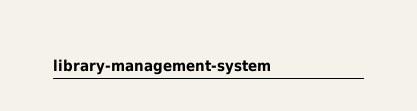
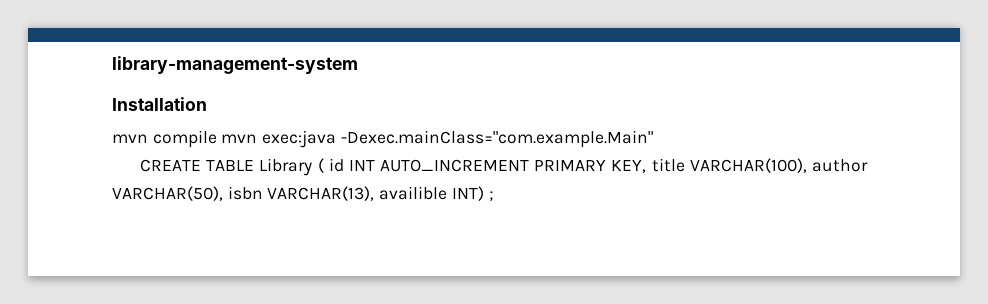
(271, 67) none -> [112,97,207,111] [112,130,653,148] [140,158,868,176] [112,186,494,201] // Installation // mvn compile mvn exec:java -Dexec.mainClass="com.example.Main" // CREATE TABLE Library ( id INT AUTO_INCREMENT PRIMARY KEY, title VARCHAR(100), author VARCHAR(50), isbn VARCHAR(13), availible INT) ;

